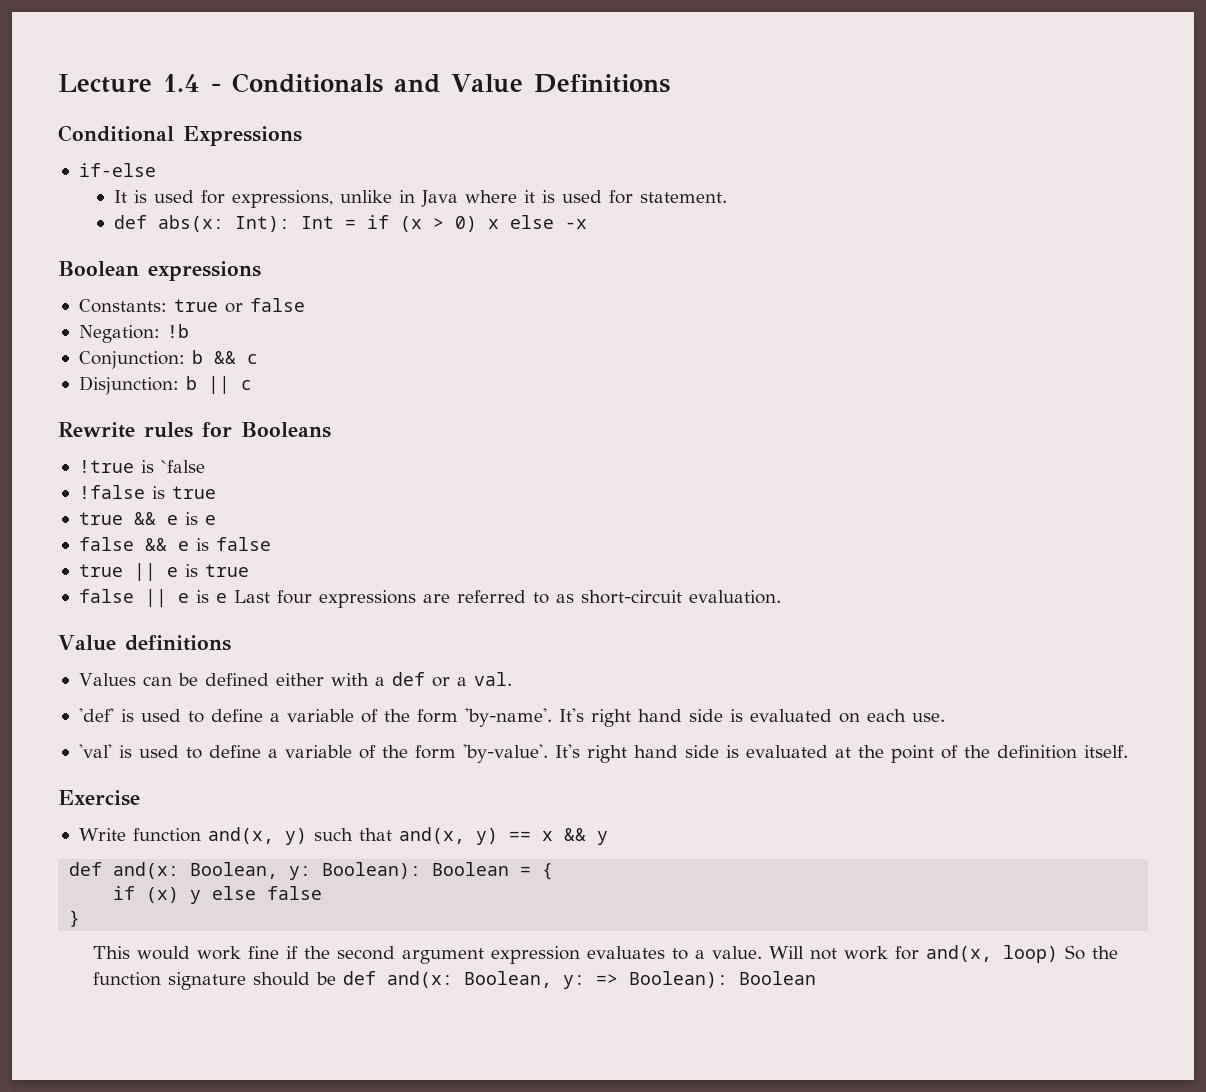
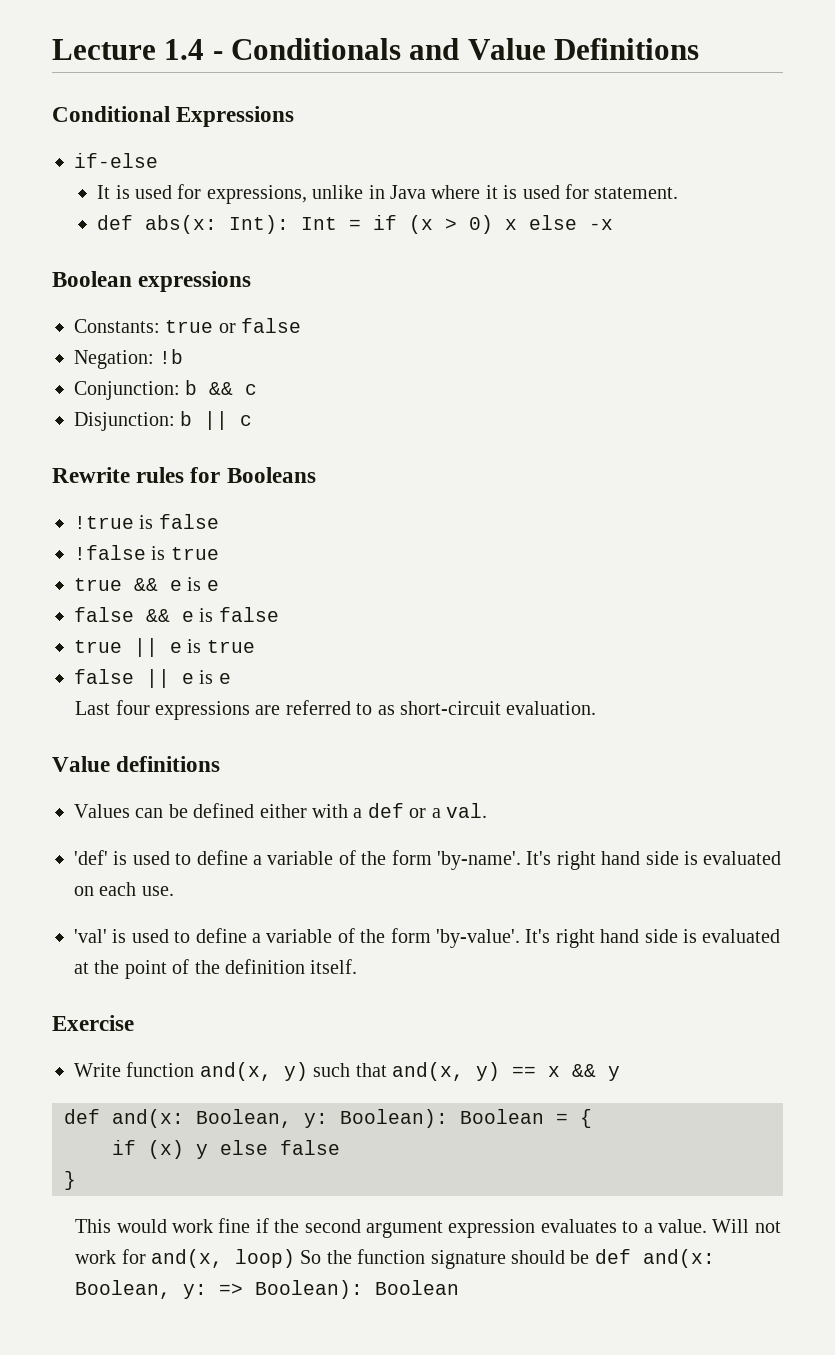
[160,460,205,473] `false -> [158,514,219,529] false
(227, 598) none -> (231, 678) //

